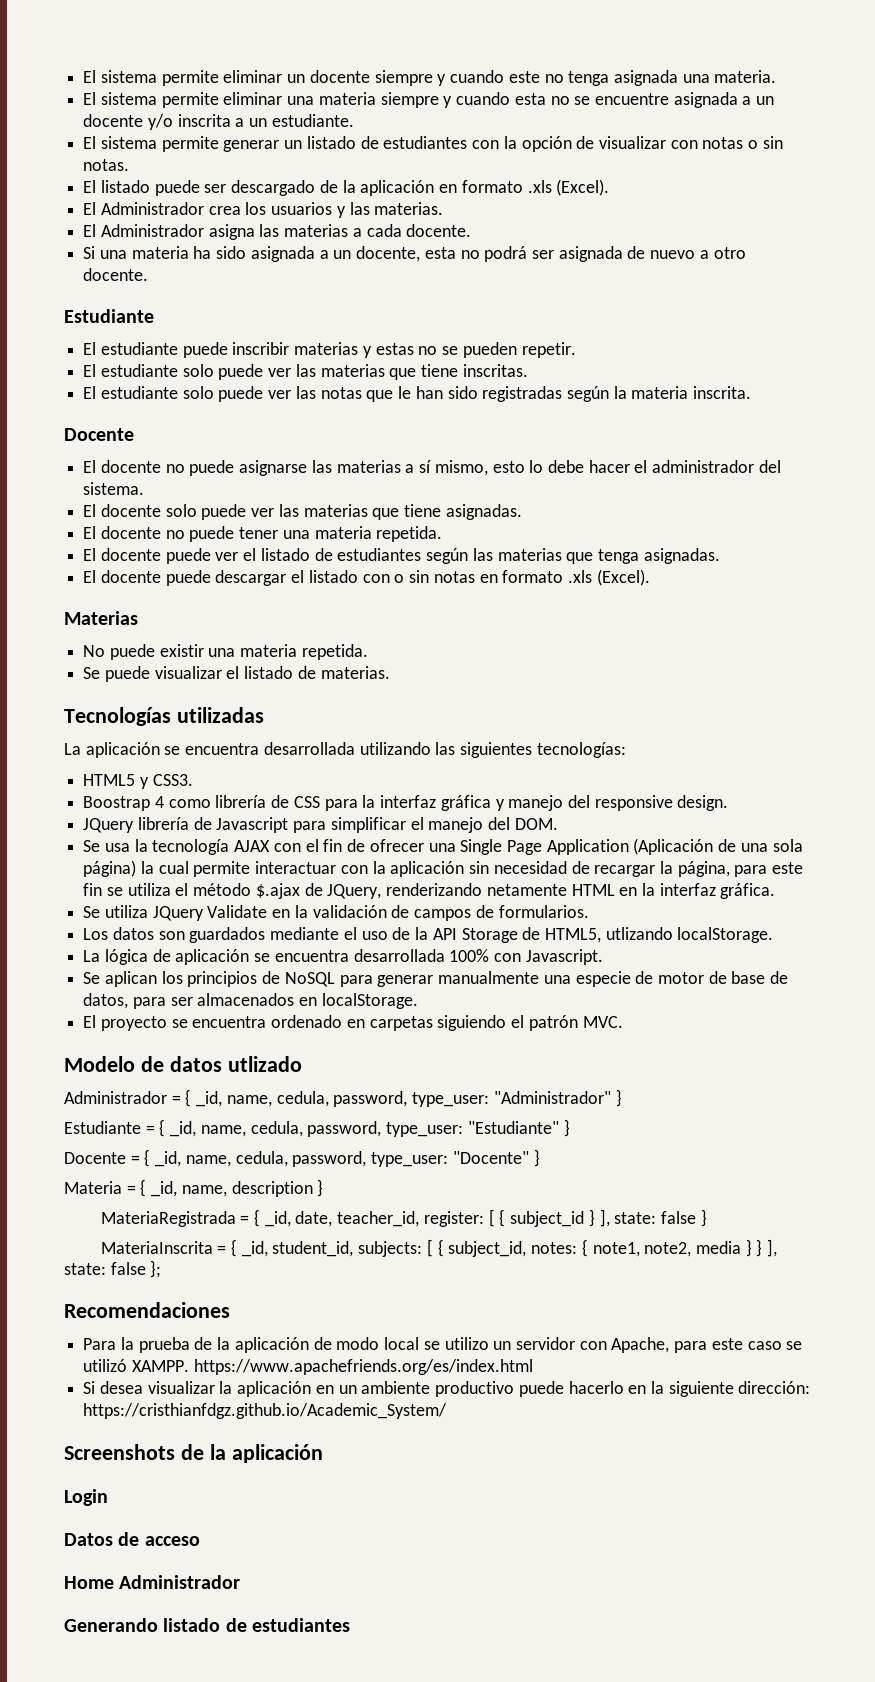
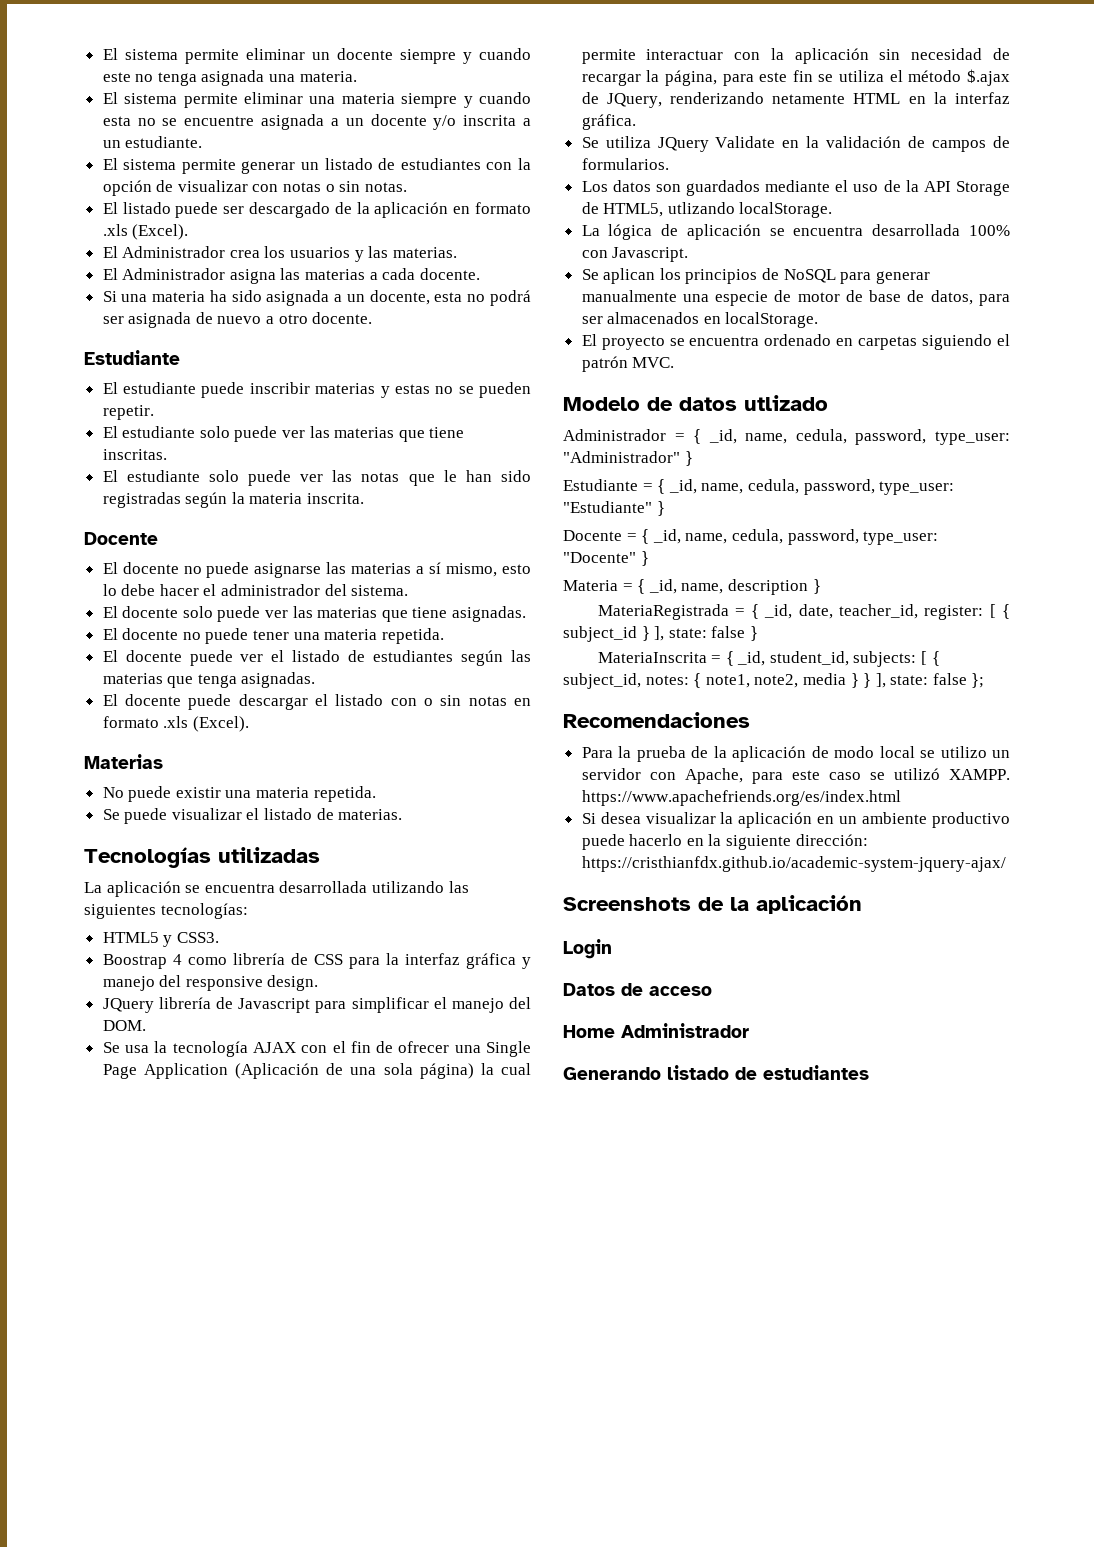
[83,1403,448,1419] https://cristhianfdgz.github.io/Academic_System/ -> [581,856,1006,872] https://cristhianfdx.github.io/academic-system-jquery-ajax/

